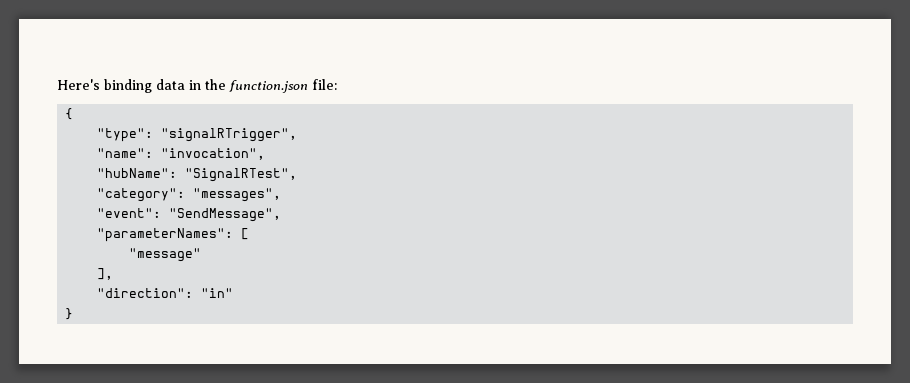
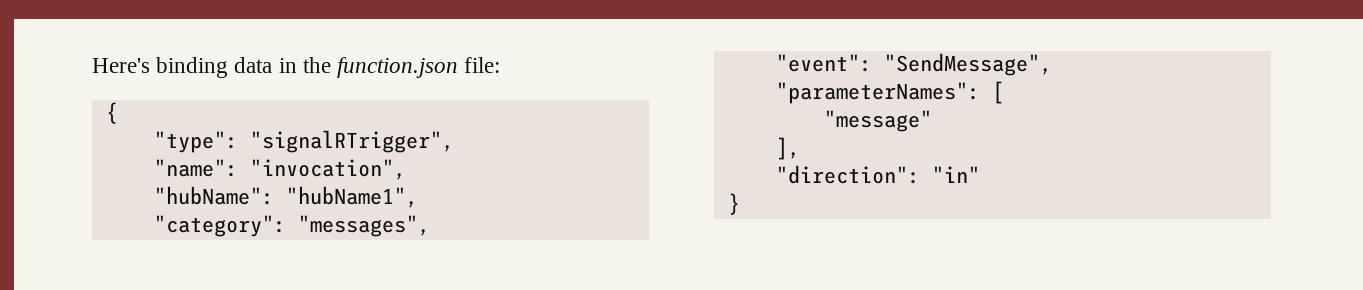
[185,168,298,182] "SignalRTest", -> [285,186,418,208] "hubName1",

